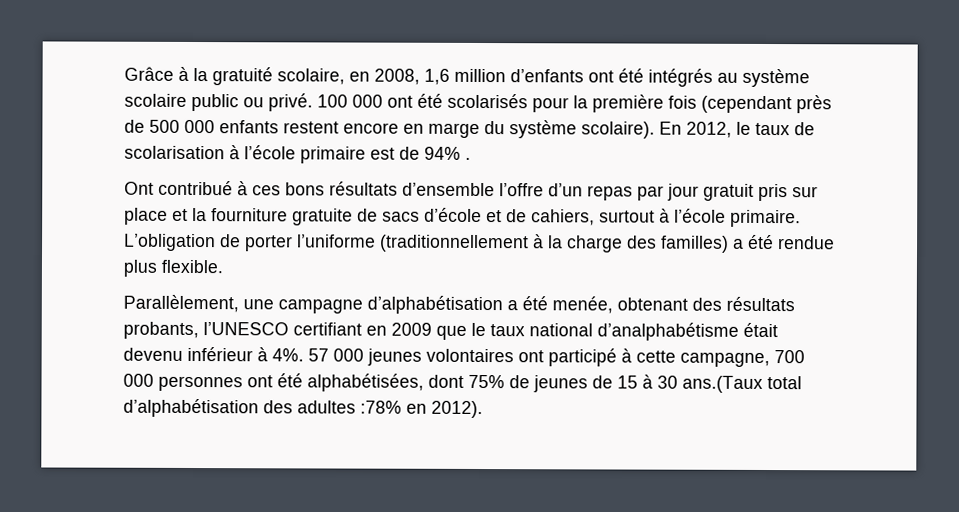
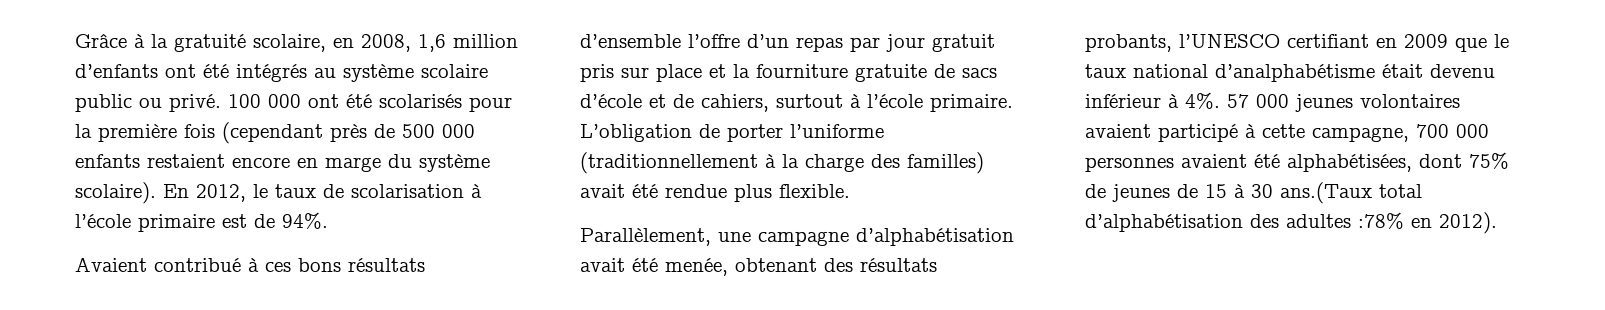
[283,121,339,134] restent -> [147,154,225,168] restaient
[424,146,471,160] [124,181,154,195] 94% . // Ont -> [282,212,328,229] [75,257,147,272] 94%. // Avaient
[733,238,744,249] a -> [580,184,625,198] avait
[507,300,518,311] a -> [580,258,625,272] avait
[518,350,544,363] ont -> [1085,124,1151,138] avaient
[247,375,273,388] ont -> [1181,154,1247,168] avaient

